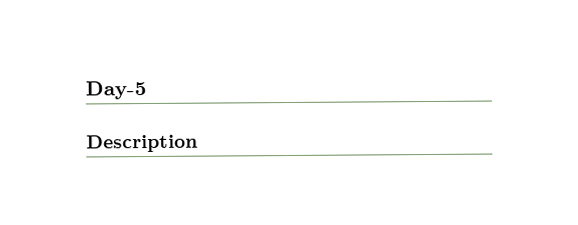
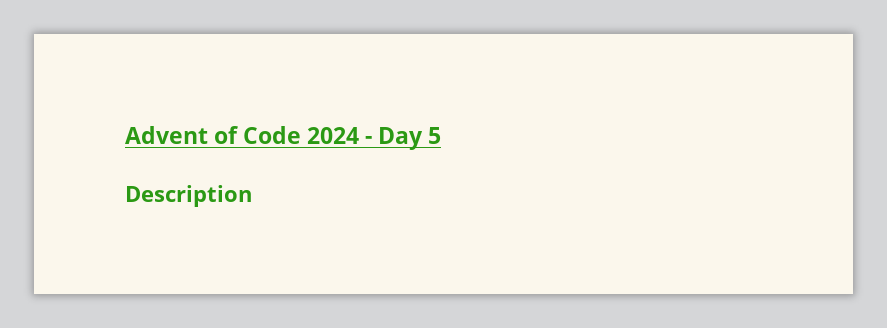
[85,81,147,100] Day-5 -> [125,126,442,150] Advent of Code 2024 - Day 5

